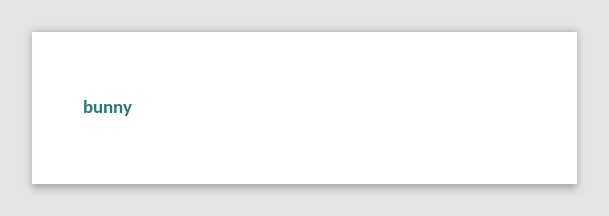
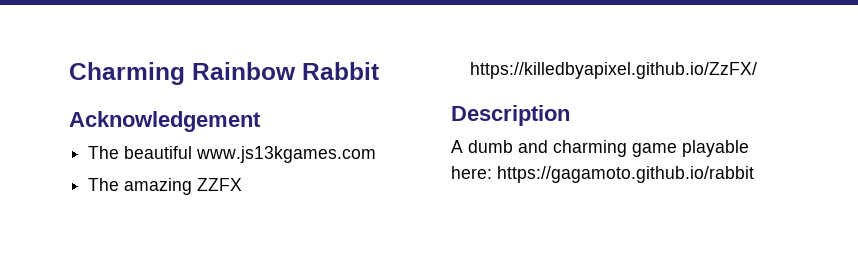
[83,100,132,116] bunny -> [69,62,379,85] [69,111,261,132] [88,146,377,163] [88,178,243,195] [470,62,758,79] [451,105,570,126] [451,140,749,157] [451,166,754,183] Charming Rainbow Rabbit // Acknowledgement // The beautiful www.js13kgames.com // The amazing ZZFX https://killedbyapixel.github.io/ZzFX/ // Description // A dumb and charming game playable here: https://gagamoto.github.io/rabbit

